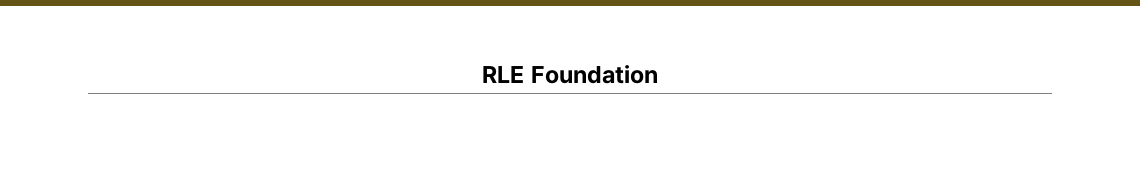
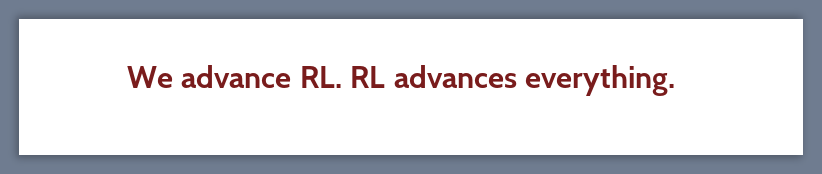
[482,65,658,84] RLE Foundation -> [127,65,675,96] We advance RL. RL advances everything.

